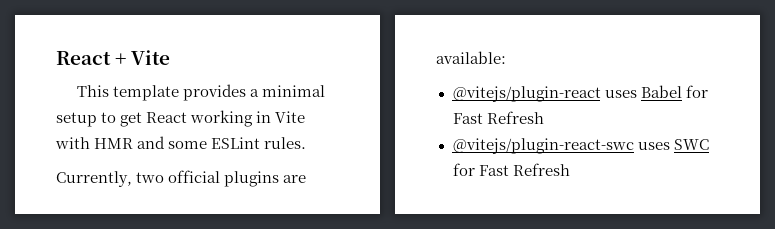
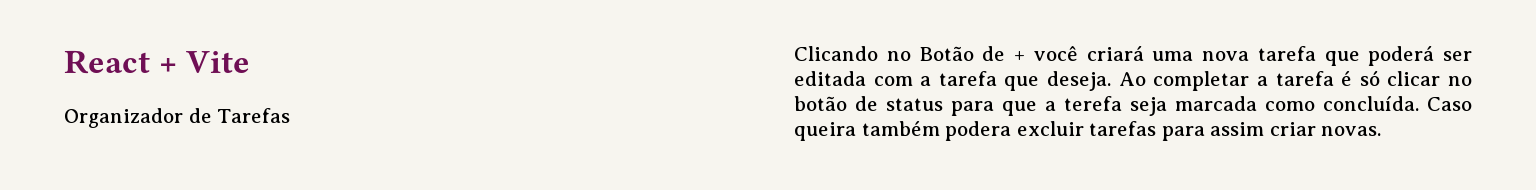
[77,84,326,101] [56,110,306,127] [55,136,307,149] [56,170,307,187] [436,51,506,64] [452,85,708,102] [452,111,544,124] [452,138,709,154] [452,163,570,176] This template provides a minimal setup to get React working in Vite with HMR and some ESLint rules. // Currently, two official plugins are available: // @vitejs/plugin-react uses Babel for Fast Refresh // @vitejs/plugin-react-swc uses SWC for Fast Refresh -> [64,108,291,128] [794,46,1472,66] [794,70,1473,91] [794,96,1472,116] [794,121,1382,141] Organizador de Tarefas // Clicando no Botão de + você criará uma nova tarefa que poderá ser editada com a tarefa que deseja. Ao completar a tarefa é só clicar no botão de status para que a terefa seja marcada como concluída. Caso queira também podera excluir tarefas para assim criar novas.

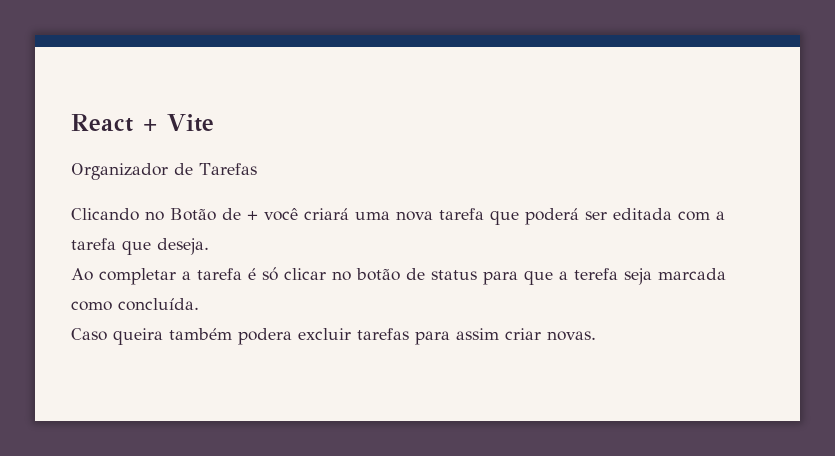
(1112, 81) none -> (209, 246) //
(1419, 103) none -> (199, 304) //

